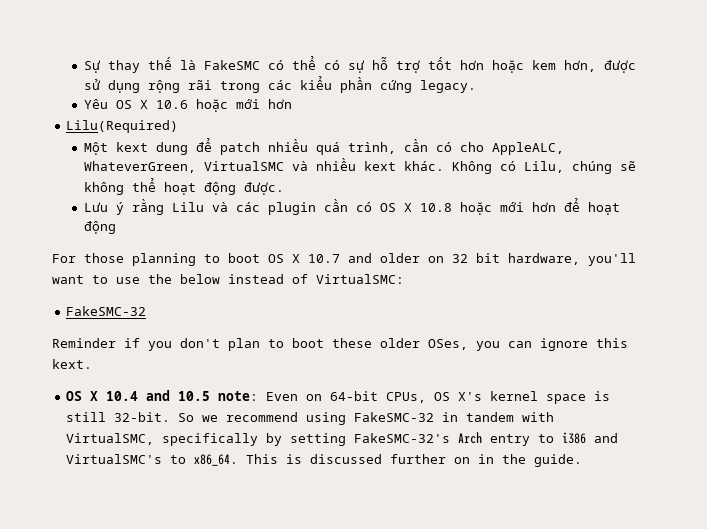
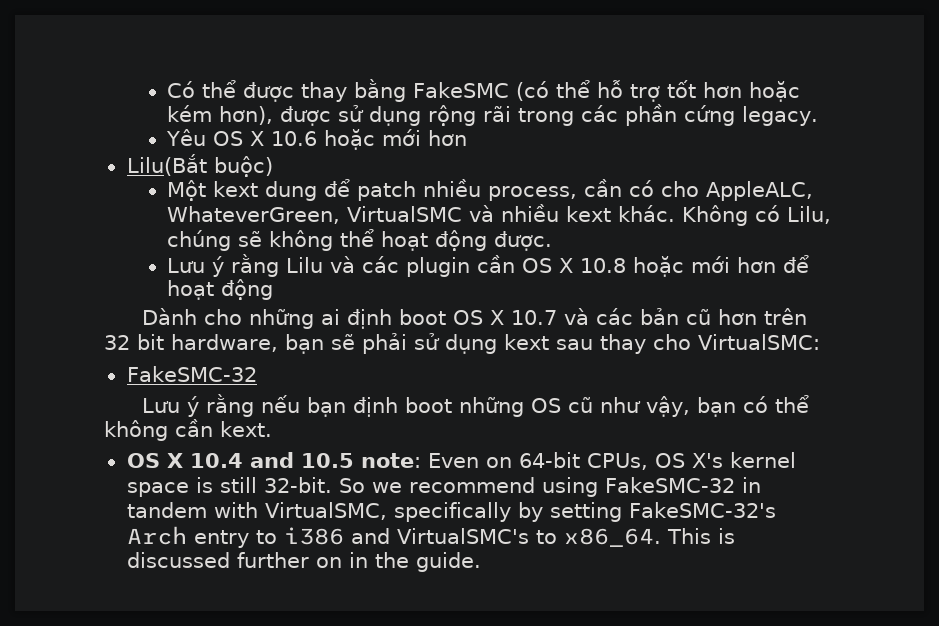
[83,56,365,73] Sự thay thế là FakeSMC có thể có sự -> [167,79,591,102] Có thể được thay bằng FakeSMC (có thể
[531,60,596,72] kem hơn, -> [167,105,274,125] kém hơn),
[299,76,332,90] kiểu -> (619, 113) none
[66,120,179,133] Lilu(Required) -> [126,154,273,177] Lilu(Bắt buộc)
[315,142,396,155] quá trình, -> [488,186,578,201] process,
[355,202,372,212] có -> (516, 264) none
[52,253,636,266] [52,274,404,284] [66,306,147,316] [52,338,628,351] For those planning to boot OS X 10.7 and older on 32 bit hardware, you'll want to use the below instead of VirtualSMC: // FakeSMC-32 // Reminder if you don't plan to boot these older OSes, you can ignore this -> [142,308,808,329] [104,333,820,354] [126,366,257,382] [142,394,810,417] [104,419,213,441] Dành cho những ai định boot OS X 10.7 và các bản cũ hơn trên 32 bit hardware, bạn sẽ phải sử dụng kext sau thay cho VirtualSMC: // FakeSMC-32 // Lưu ý rằng nếu bạn định boot những OS cũ như vậy, bạn có thể không cần

